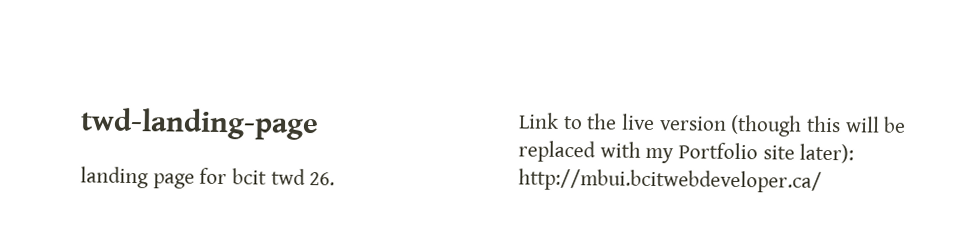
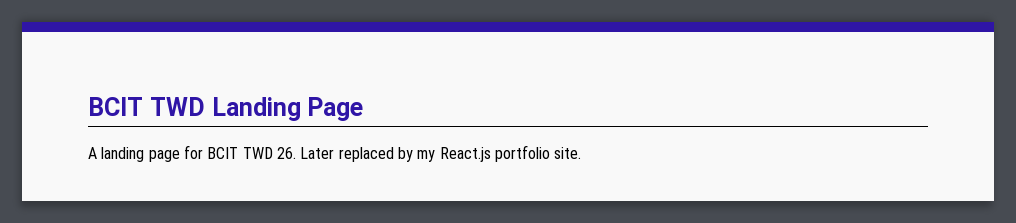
[80,107,319,141] twd-landing-page // -> [88,97,364,121] [88,147,97,159] BCIT TWD Landing Page // A
[232,168,306,185] bcit twd -> [207,147,273,159] BCIT TWD
[518,112,907,137] [518,140,855,164] [518,168,822,193] // Link to the live version (though this will be replaced with my Portfolio site later): http://mbui.bcitwebdeveloper.ca/ -> [300,145,582,162] Later replaced by my React.js portfolio site.

